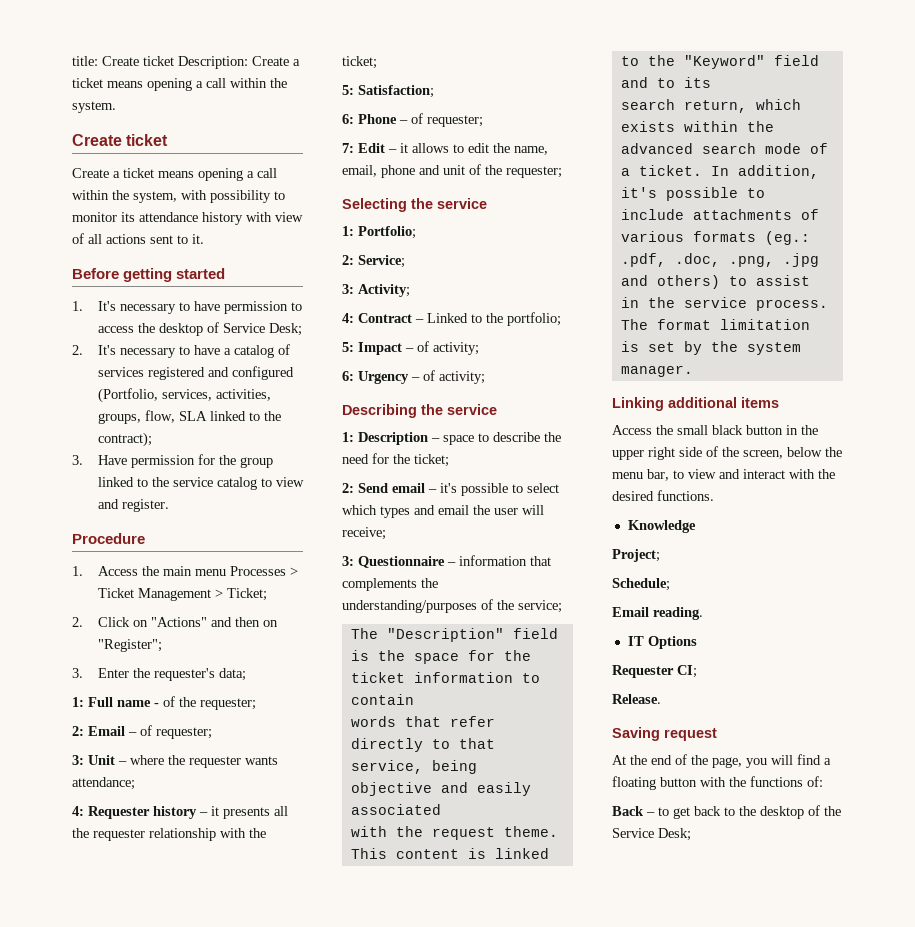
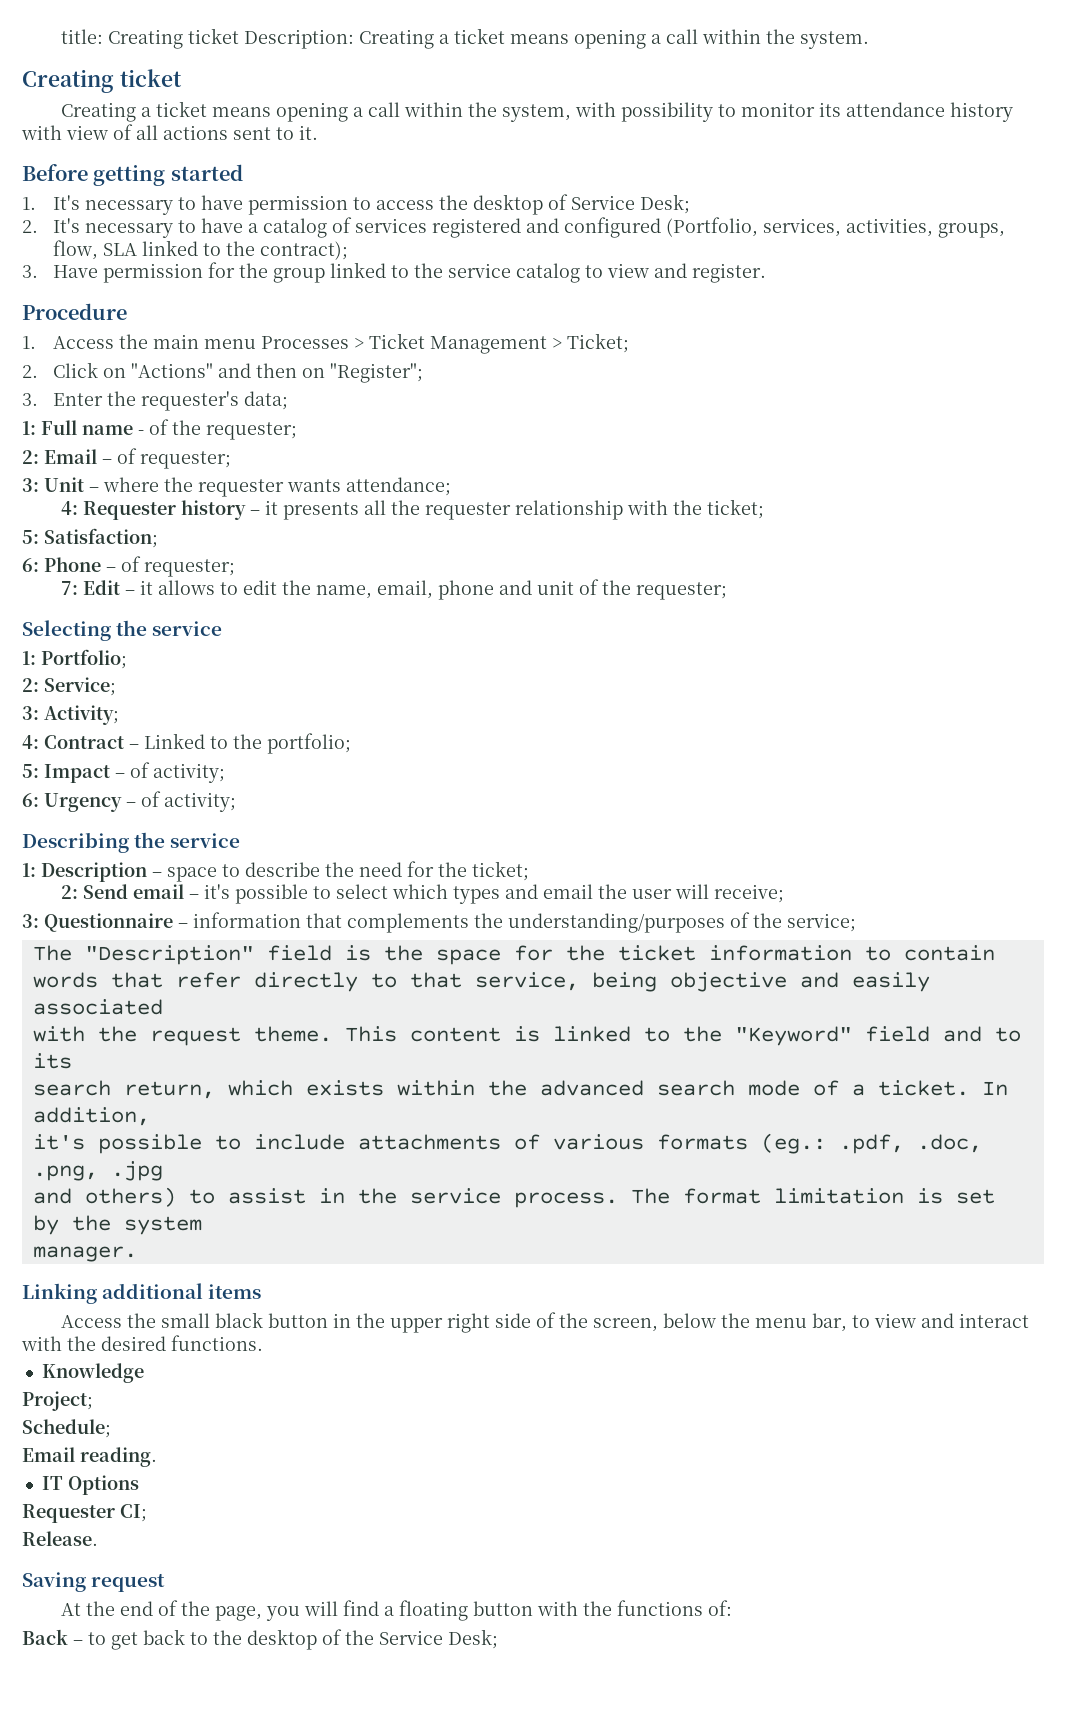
[102,56,139,66] Create -> [108,29,184,49] Creating
[252,56,289,66] Create -> [359,29,435,49] Creating
[72,134,122,146] Create -> [22,69,114,93] Creating
[72,168,109,178] Create -> [61,102,137,122] Creating

